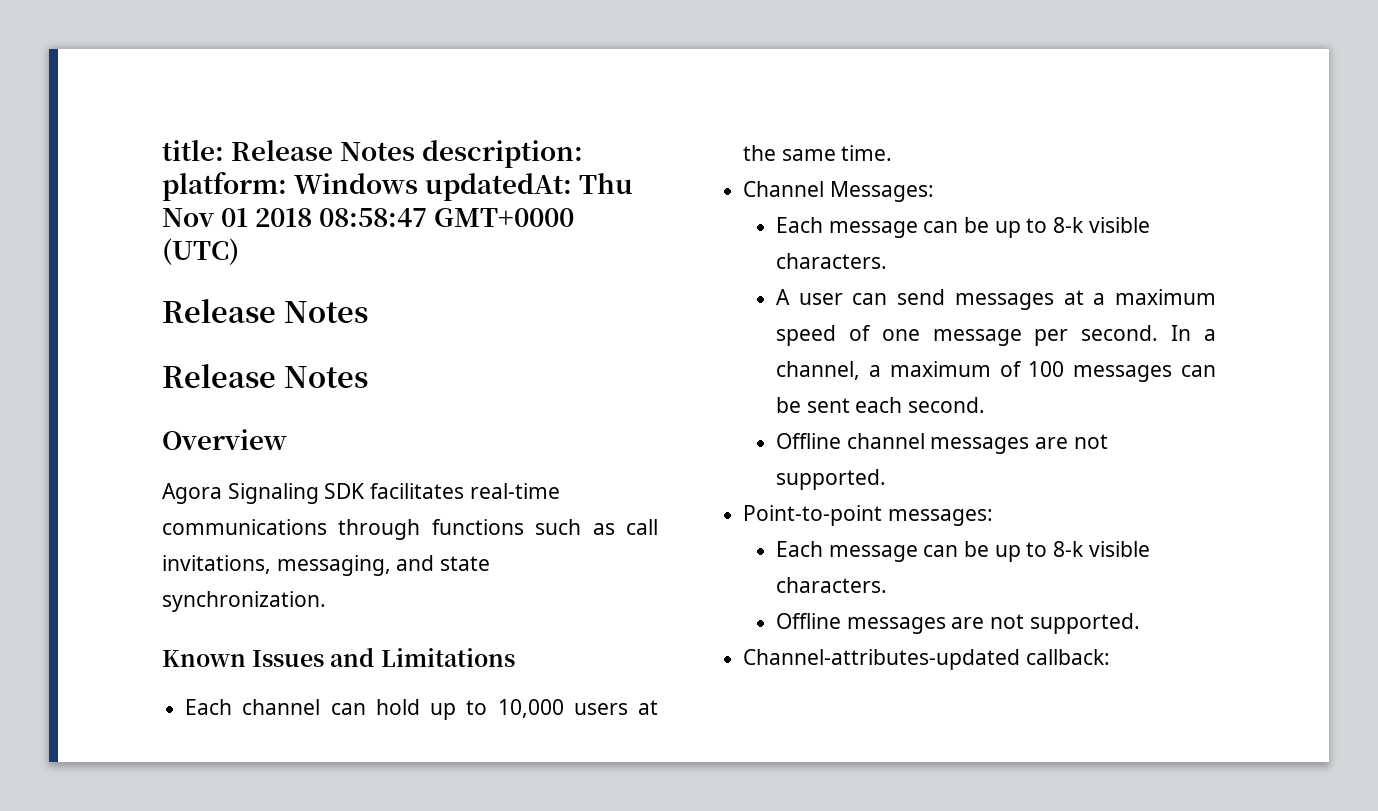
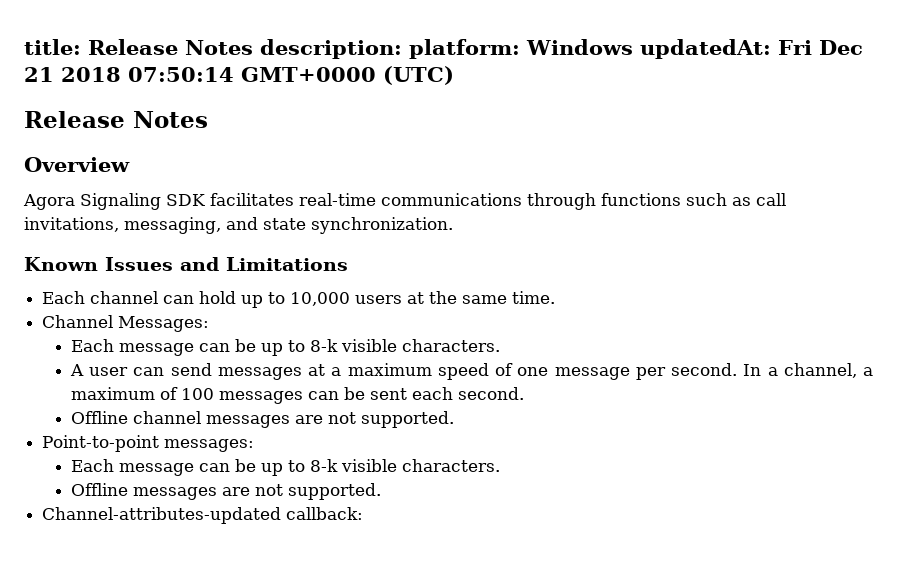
[579,173,634,194] [162,208,428,227] Thu Nov 01 2018 08:58:47 -> [778,40,863,55] [24,67,234,82] Fri Dec 21 2018 07:50:14
[162,364,368,388] // Release Notes -> (208, 119) none

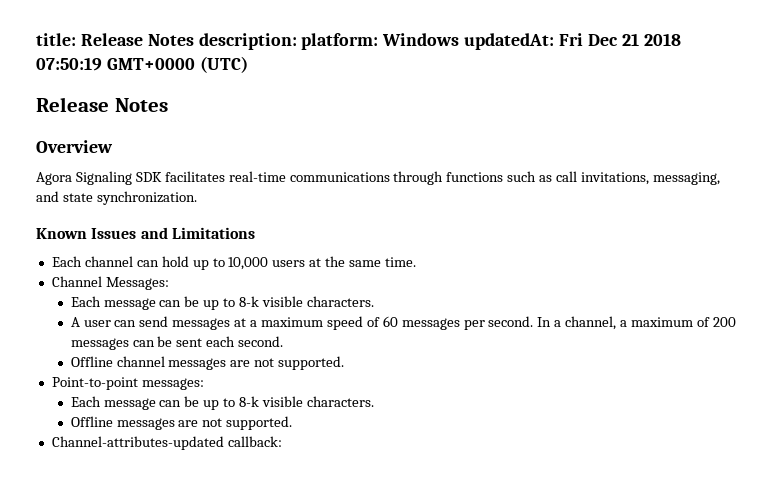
[128,67,234,82] 07:50:14 -> [36,57,102,71] 07:50:19
[517,367,630,380] one message -> [382,316,460,330] 60 messages
[180,388,214,400] 100 -> [712,317,736,327] 200

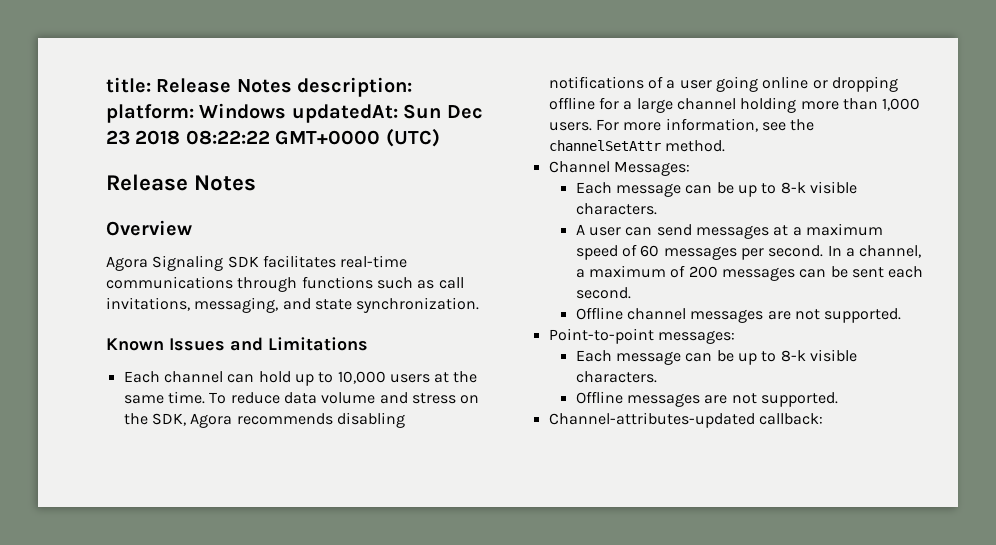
[559,33,681,46] [36,57,102,71] Fri Dec 21 2018 07:50:19 -> [403,104,483,119] [106,130,270,145] Sun Dec 23 2018 08:22:22
(417, 262) none -> [209,392,480,404] [123,412,405,428] [548,76,898,92] [548,97,921,113] [548,118,815,132] [548,140,725,152] To reduce data volume and stress on the SDK, Agora recommends disabling notifications of a user going online or dropping offline for a large channel holding more than 1,000 users. For more information, see the channelSetAttr method.

